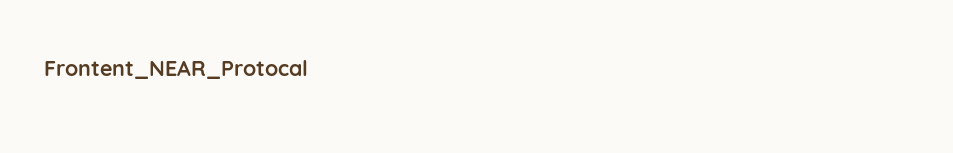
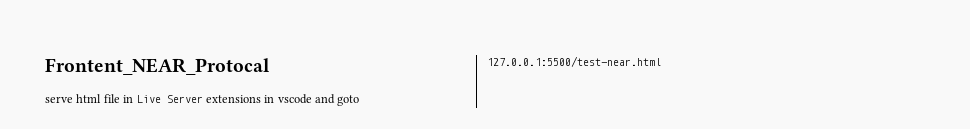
(308, 69) none -> [45,94,360,106] [487,56,661,67] // serve html file in Live Server extensions in vscode and goto 127.0.0.1:5500/test-near.html

